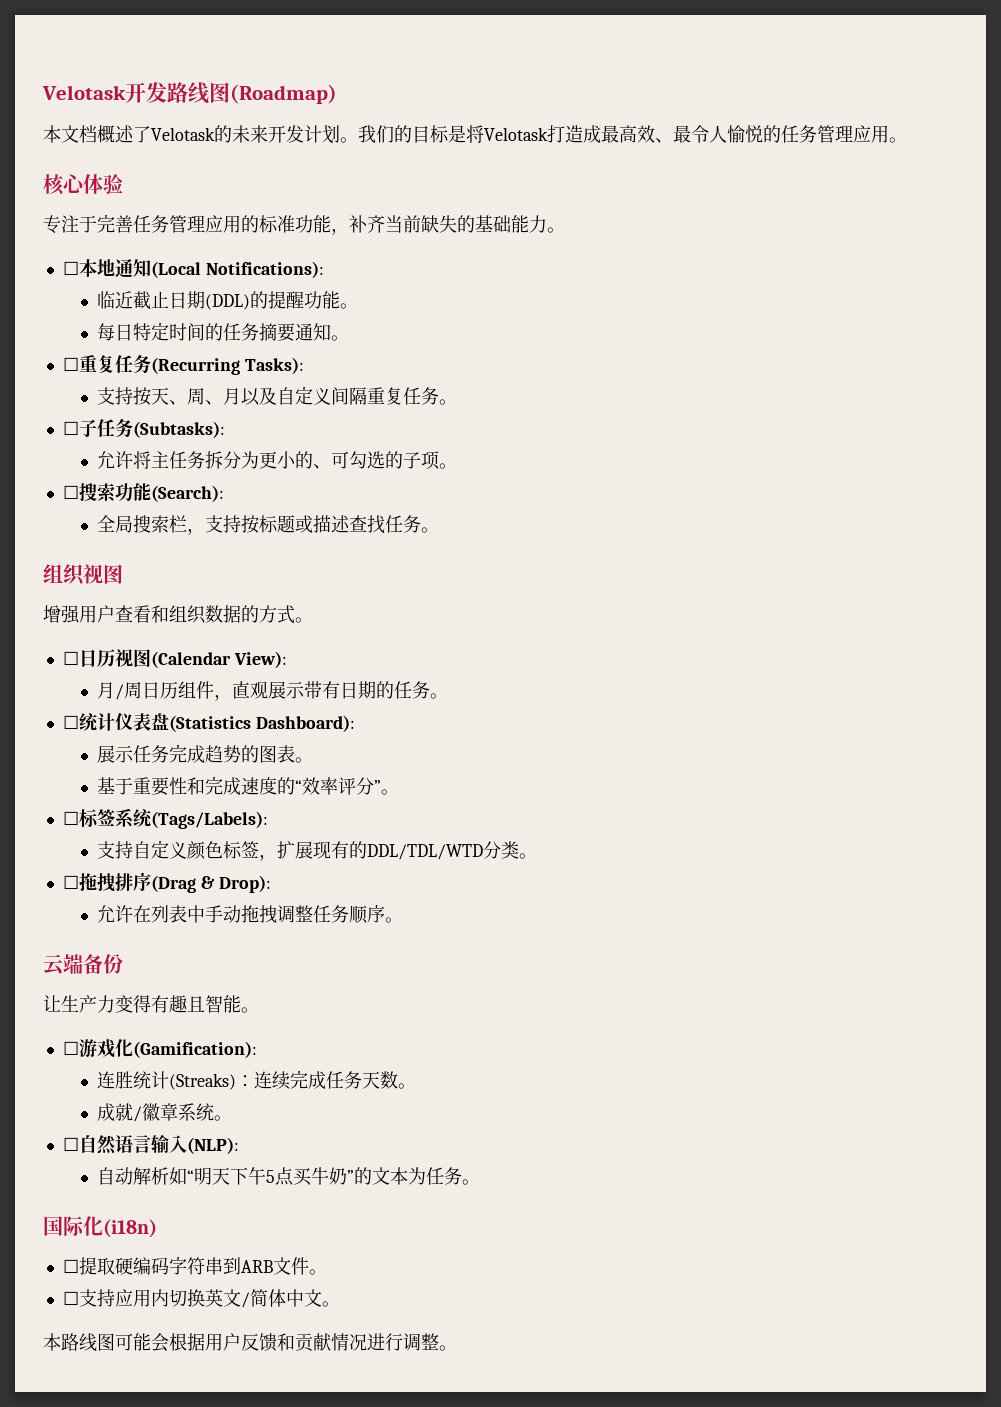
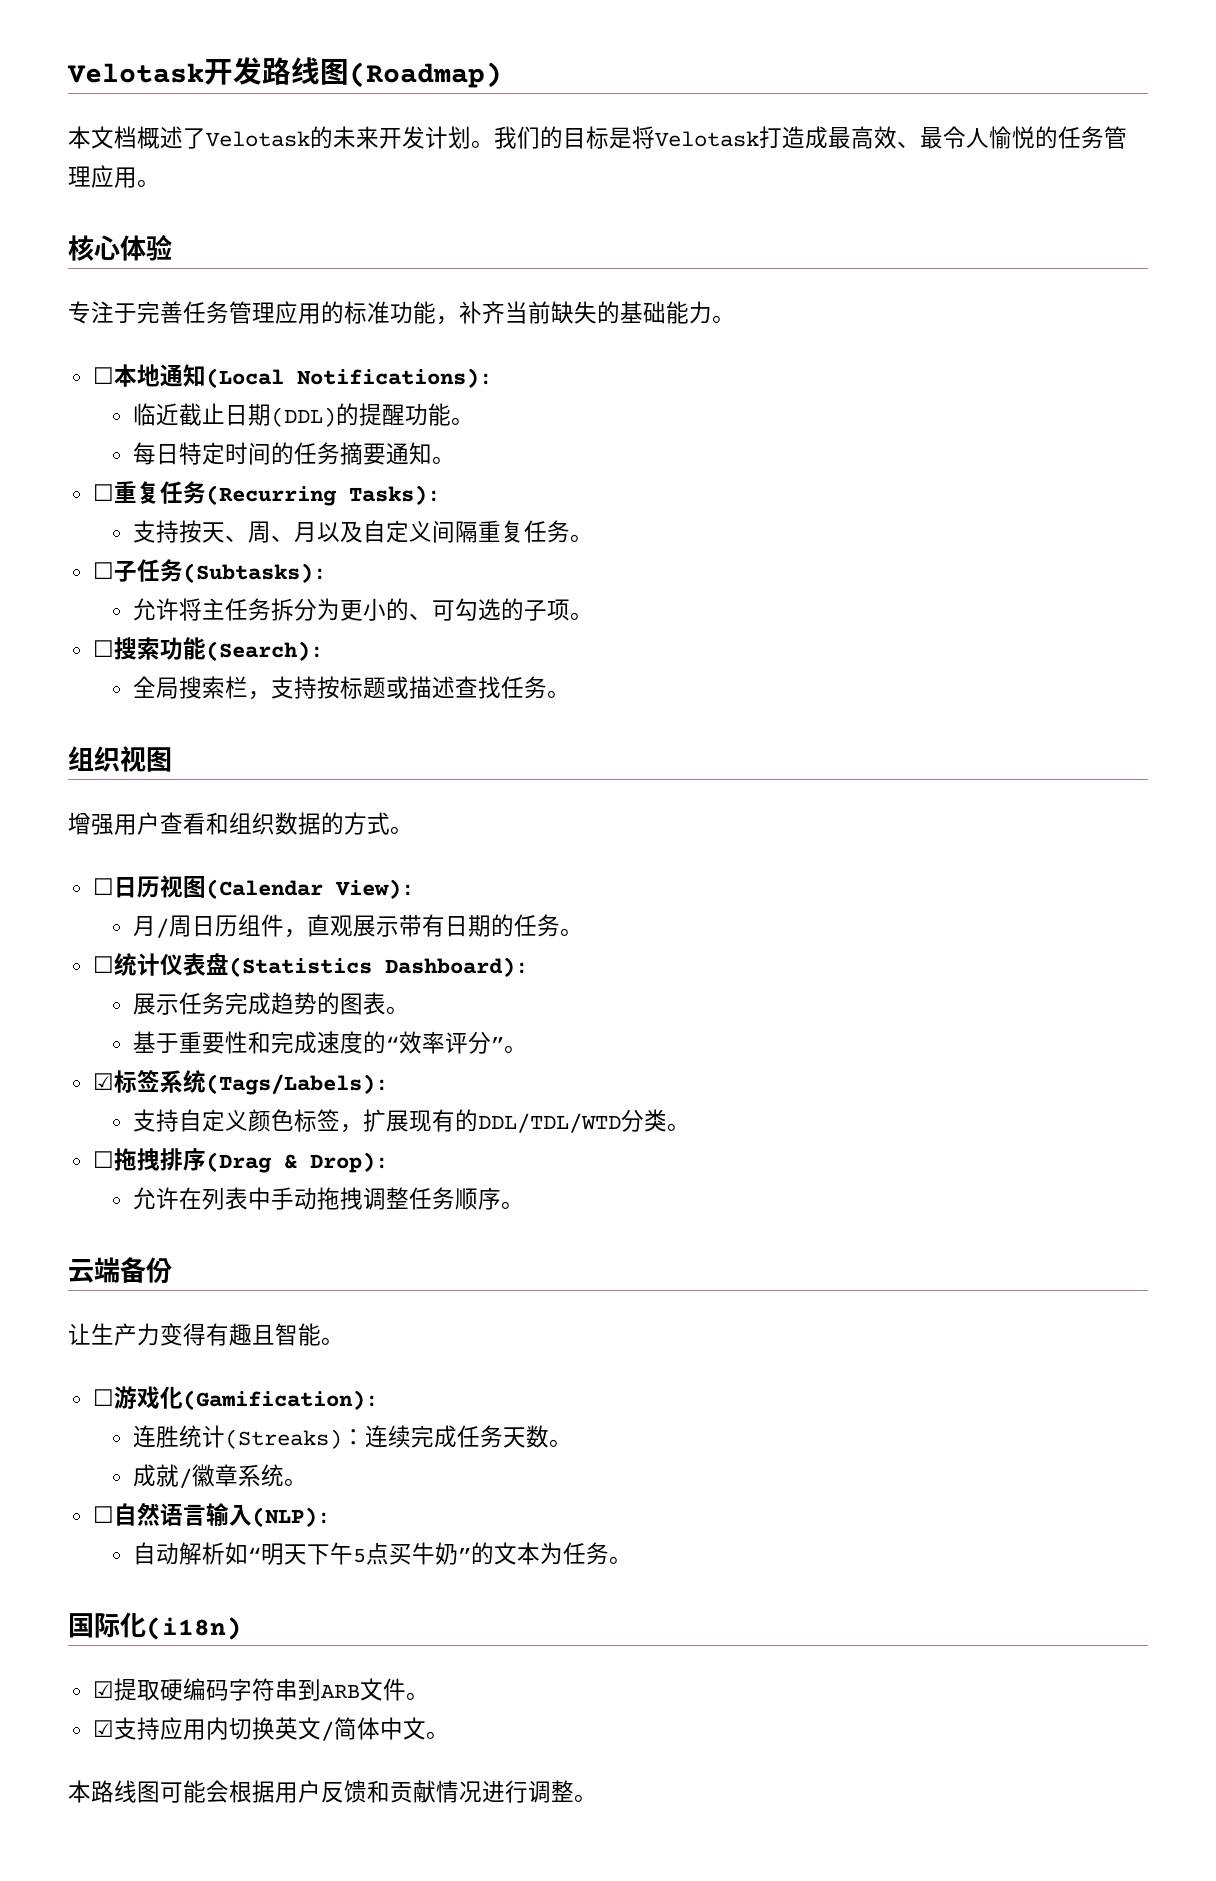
[62,811,79,825] ☐ -> [92,1073,114,1090] ☑
[62,1259,79,1273] ☐ -> [92,1681,114,1698] ☑
[62,1291,79,1305] ☐ -> [92,1720,114,1737] ☑

